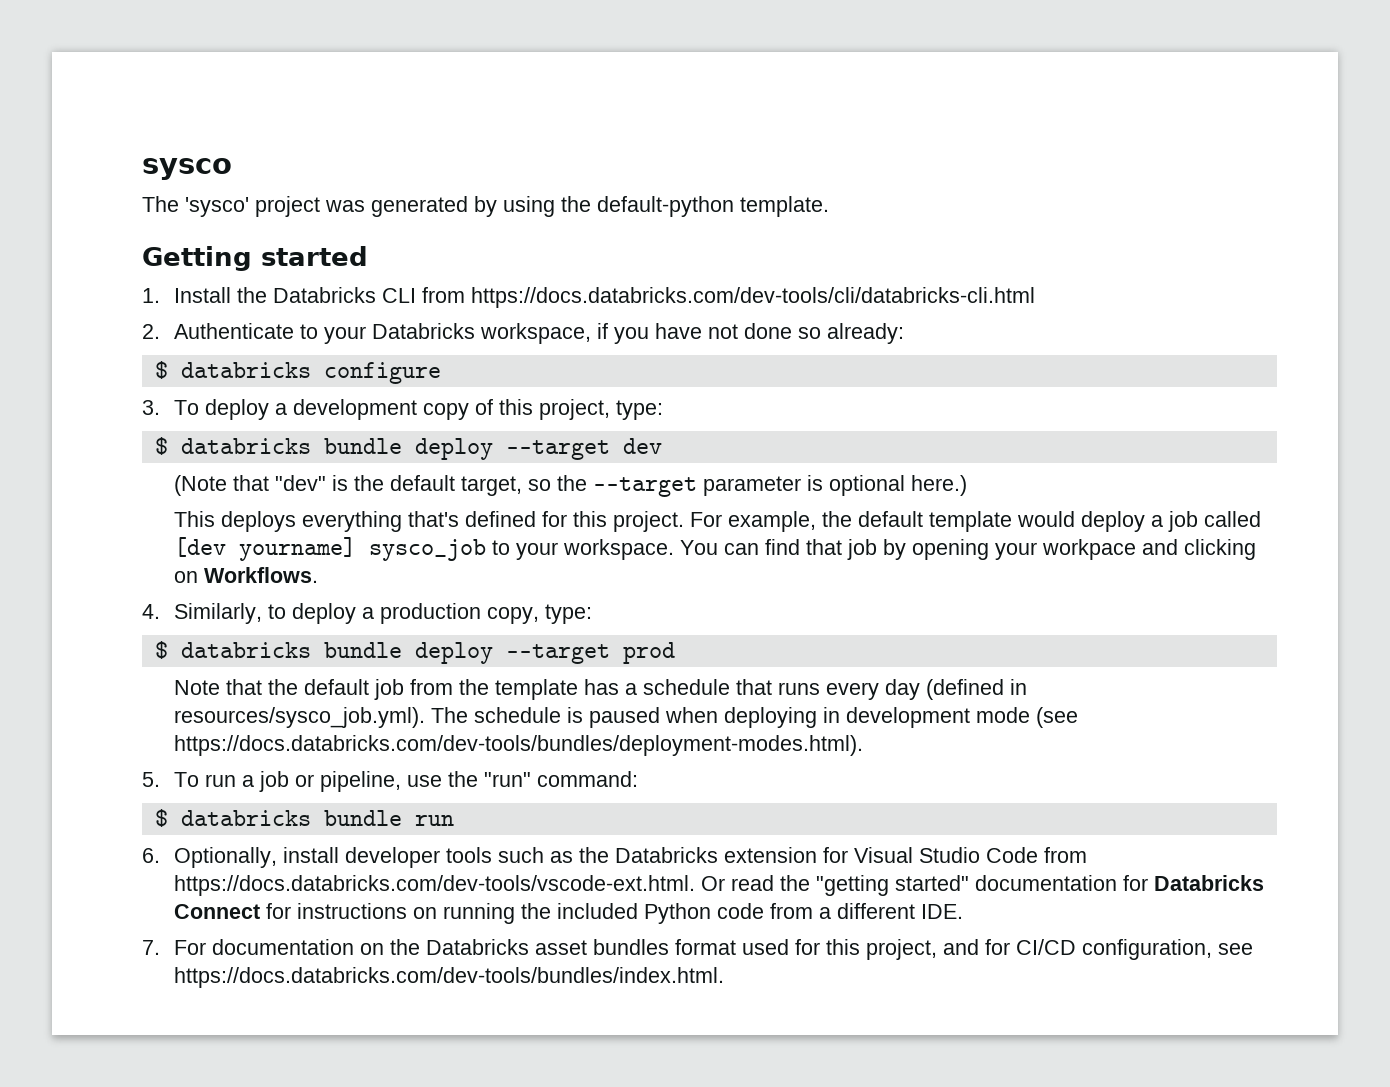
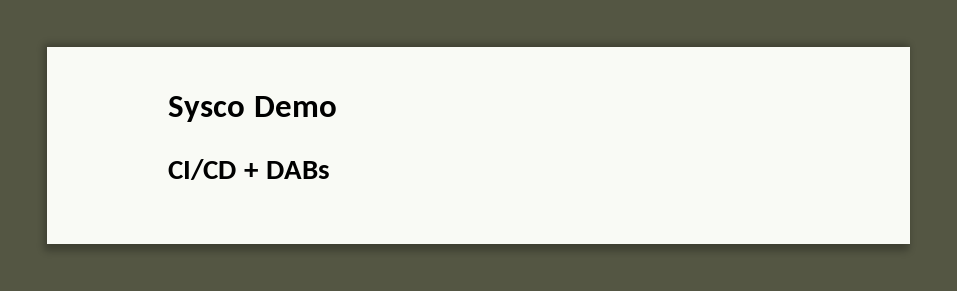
[142,158,232,180] [142,196,829,217] [142,246,368,271] [142,287,1036,308] [142,323,905,344] [154,361,441,384] [142,399,664,420] [154,437,662,460] [174,475,968,497] [174,511,1262,532] [174,537,1257,561] [174,567,319,583] [142,603,593,624] [154,641,675,664] [174,679,1028,700] [174,707,1079,728] [174,735,864,756] [142,771,639,792] [154,809,454,827] [142,847,1088,868] [174,875,1265,896] [174,903,964,924] [142,939,1254,960] [174,967,725,988] sysco // The 'sysco' project was generated by using the default-python template. // Getting started // 1. Install the Databricks CLI from https://docs.databricks.com/dev-tools/cli/databricks-cli.html // 2. Authenticate to your Databricks workspace, if you have not done so already: // $ databricks configure // 3. To deploy a development copy of this project, type: // $ databricks bundle deploy --target dev // (Note that "dev" is the default target, so the --target parameter is optional here.) // This deploys everything that's defined for this project. For example, the default template would deploy a job called [dev yourname] sysco_job to your workspace. You can find that job by opening your workpace and clicking on Workflows. // 4. Similarly, to deploy a production copy, type: // $ databricks bundle deploy --target prod // Note that the default job from the template has a schedule that runs every day (defined in resources/sysco_job.yml). The schedule is paused when deploying in development mode (see https://docs.databricks.com/dev-tools/bundles/deployment-modes.html). // 5. To run a job or pipeline, use the "run" command: // $ databricks bundle run // 6. Optionally, install developer tools such as the Databricks extension for Visual Studio Code from https://docs.databricks.com/dev-tools/vscode-ext.html. Or read the "getting started" documentation for Databricks Connect for instructions on running the included Python code from a different IDE. // 7. For documentation on the Databricks asset bundles format used for this project, and for CI/CD configuration, see https://docs.databricks.com/dev-tools/bundles/index.html. -> [168,96,337,122] [168,159,330,180] Sysco Demo // CI/CD + DABs

